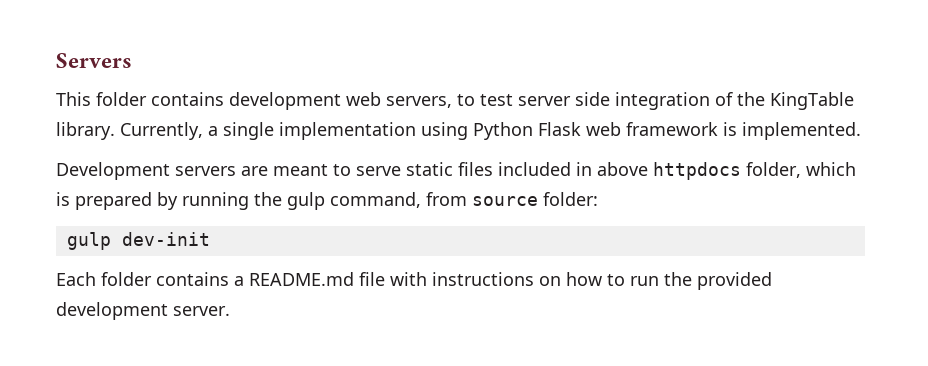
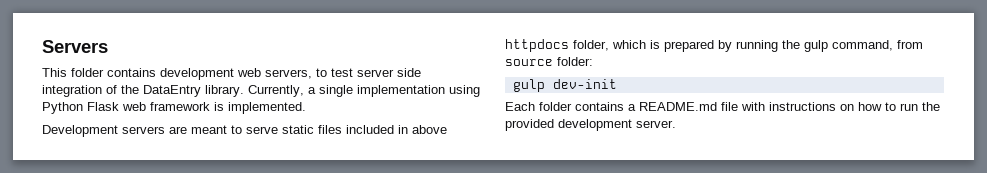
[770,92,854,110] KingTable -> [143,85,201,97] DataEntry

